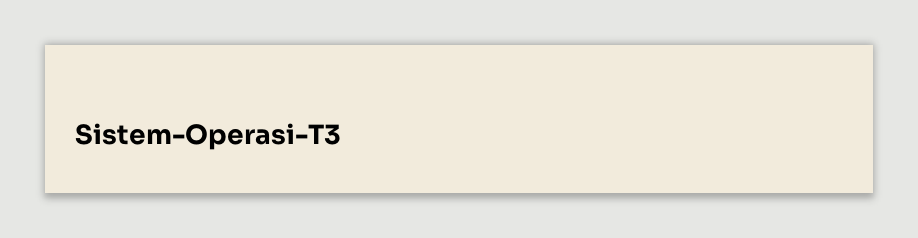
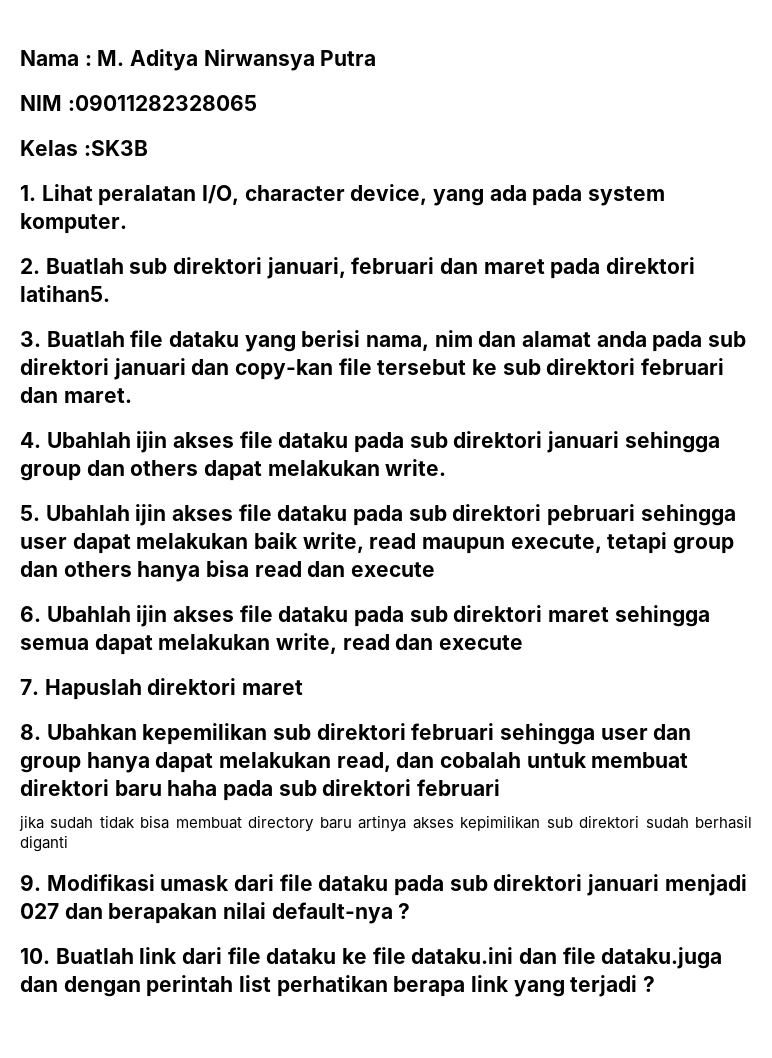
[75,123,341,150] Sistem-Operasi-T3 -> [20,49,377,71] [20,94,257,111] [20,140,148,156] [20,184,666,206] [20,213,127,234] [20,257,696,279] [20,285,110,302] [20,330,747,352] [20,358,725,380] [20,387,132,403] [20,431,720,453] [20,459,447,481] [20,504,736,526] [20,532,735,554] [20,560,436,582] [20,605,710,627] [20,633,524,655] [20,678,304,700] [20,723,692,745] [20,752,689,773] [20,779,501,801] [19,815,752,832] [20,835,68,852] [20,874,747,896] [20,902,411,924] [20,947,723,969] [20,975,656,997] Nama : M. Aditya Nirwansya Putra // NIM :09011282328065 // Kelas :SK3B // 1. Lihat peralatan I/O, character device, yang ada pada system komputer. // 2. Buatlah sub direktori januari, februari dan maret pada direktori latihan5. // 3. Buatlah file dataku yang berisi nama, nim dan alamat anda pada sub direktori januari dan copy-kan file tersebut ke sub direktori februari dan maret. // 4. Ubahlah ijin akses file dataku pada sub direktori januari sehingga group dan others dapat melakukan write. // 5. Ubahlah ijin akses file dataku pada sub direktori pebruari sehingga user dapat melakukan baik write, read maupun execute, tetapi group dan others hanya bisa read dan execute // 6. Ubahlah ijin akses file dataku pada sub direktori maret sehingga semua dapat melakukan write, read dan execute // 7. Hapuslah direktori maret // 8. Ubahkan kepemilikan sub direktori februari sehingga user dan group hanya dapat melakukan read, dan cobalah untuk membuat direktori baru haha pada sub direktori februari // jika sudah tidak bisa membuat directory baru artinya akses kepimilikan sub direktori sudah berhasil diganti // 9. Modifikasi umask dari file dataku pada sub direktori januari menjadi 027 dan berapakan nilai default-nya ? // 10. Buatlah link dari file dataku ke file dataku.ini dan file dataku.juga dan dengan perintah list perhatikan berapa link yang terjadi ?

